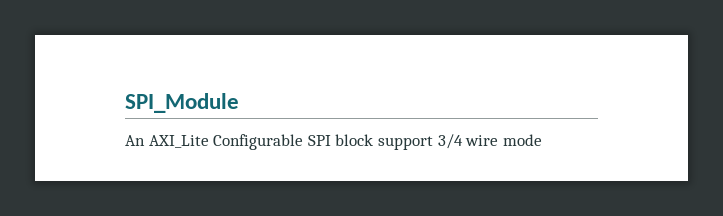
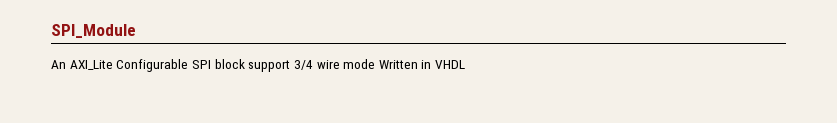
(542, 140) none -> [378,60,466,69] Written in VHDL

